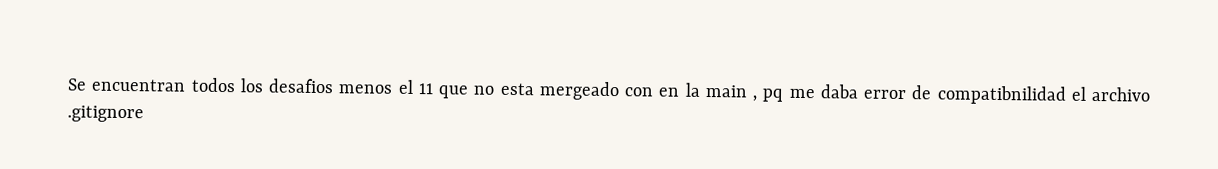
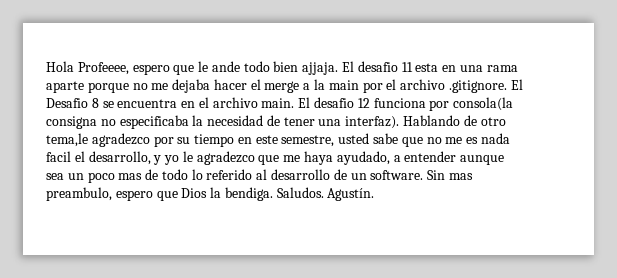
[67,77,1150,105] [67,105,144,123] Se encuentran todos los desafios menos el 11 que no esta mergeado con en la main , pq me daba error de compatibnilidad el archivo .gitignore -> [46,61,518,75] [46,79,523,93] [46,97,514,111] [46,115,506,129] [46,133,510,147] [46,151,505,165] [46,169,473,183] [46,187,375,201] Hola Profeeee, espero que le ande todo bien ajjaja. El desafio 11 esta en una rama aparte porque no me dejaba hacer el merge a la main por el archivo .gitignore. El Desafio 8 se encuentra en el archivo main. El desafio 12 funciona por consola(la consigna no especificaba la necesidad de tener una interfaz). Hablando de otro tema,le agradezco por su tiempo en este semestre, usted sabe que no me es nada facil el desarrollo, y yo le agradezco que me haya ayudado, a entender aunque sea un poco mas de todo lo referido al desarrollo de un software. Sin mas preambulo, espero que Dios la bendiga. Saludos. Agustín.

